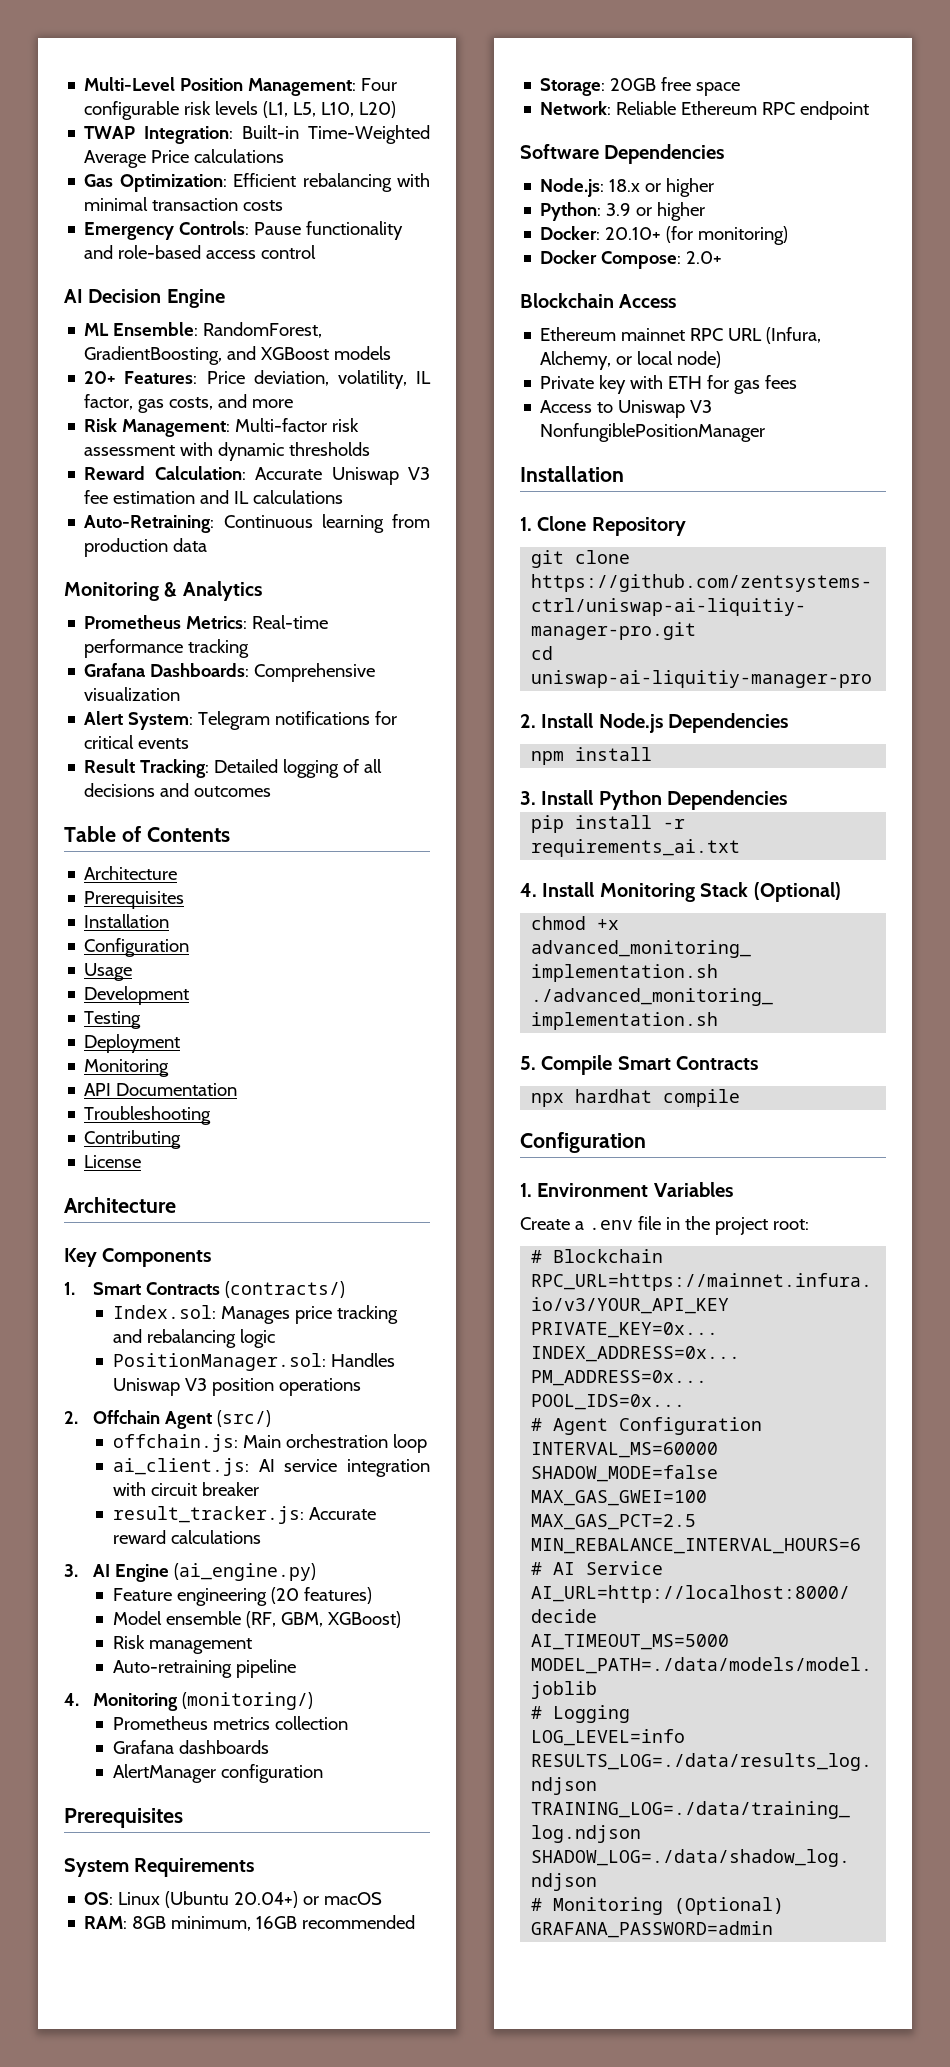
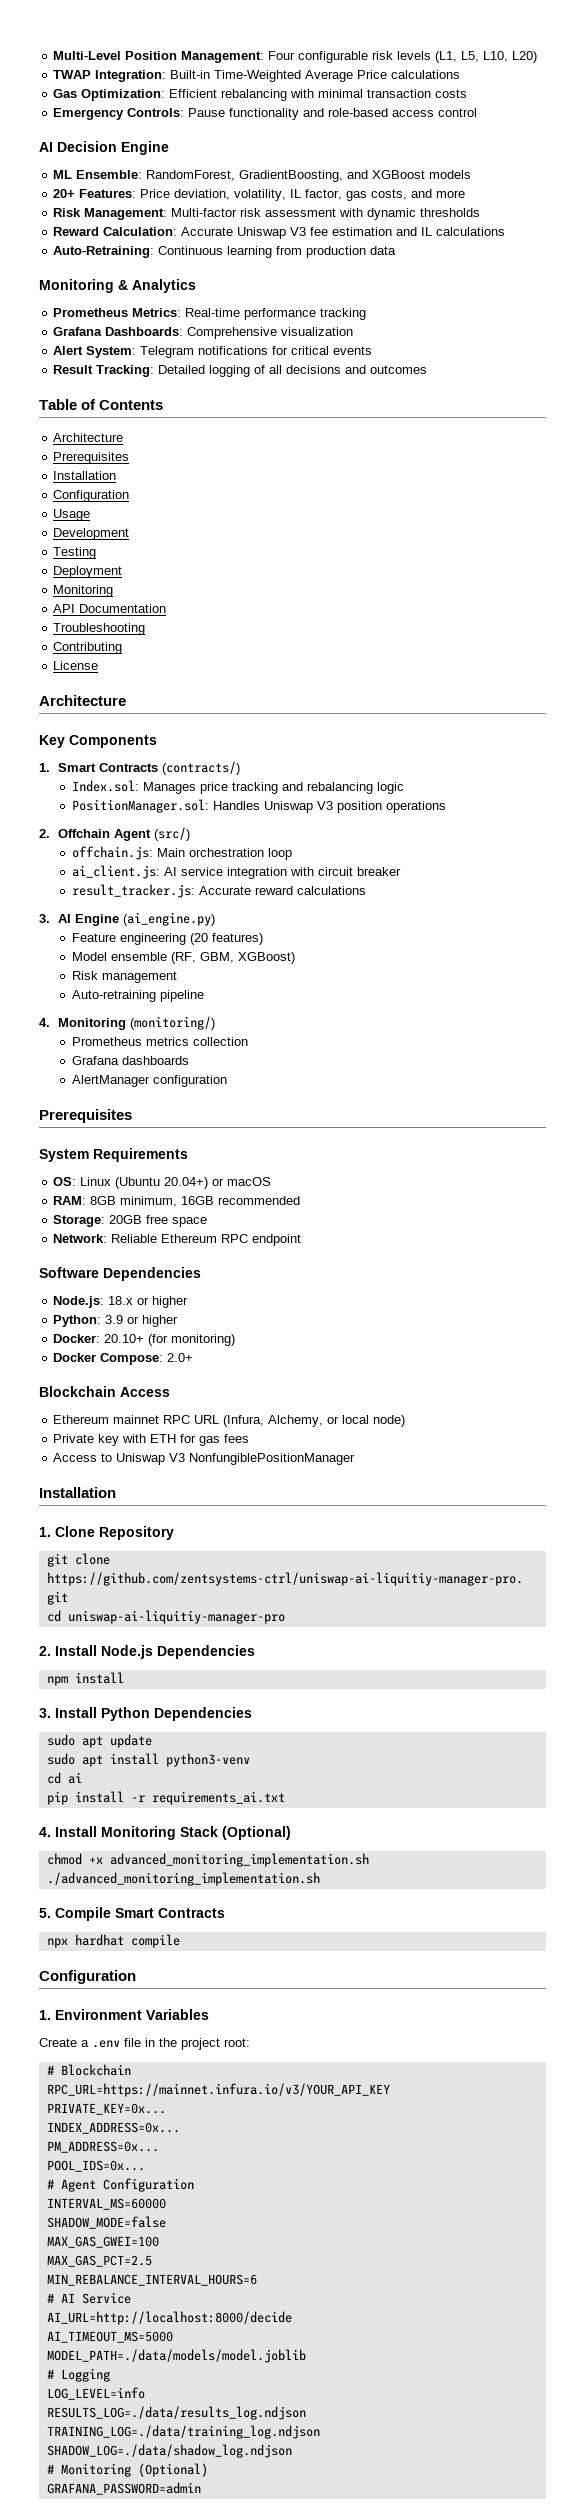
(788, 800) none -> [46,1734,152,1748] [46,1753,250,1767] [46,1772,82,1784] // sudo apt update // sudo apt install python3-venv // cd ai

